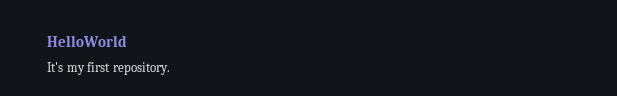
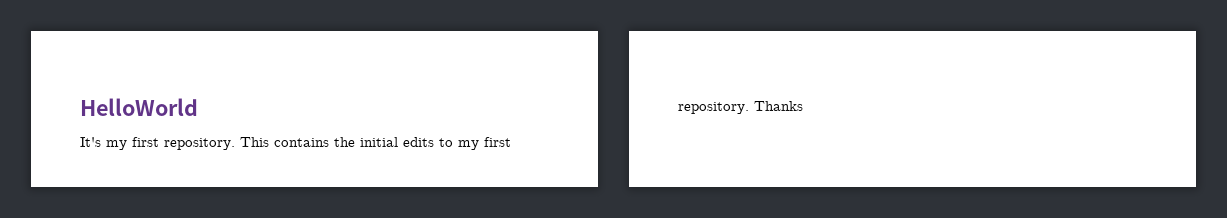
(170, 68) none -> [240,137,511,150] [678,101,803,114] This contains the initial edits to my first repository. Thanks

